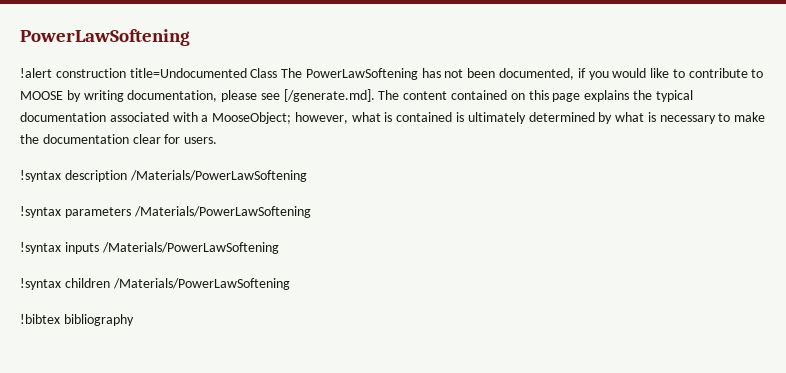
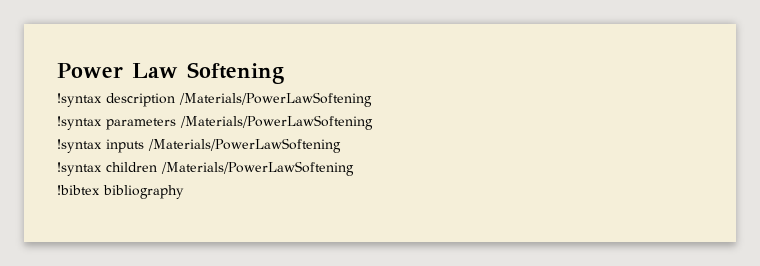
[20,29,190,46] [20,68,764,80] [20,89,693,102] [20,112,766,124] [20,134,218,144] PowerLawSoftening // !alert construction title=Undocumented Class The PowerLawSoftening has not been documented, if you would like to contribute to MOOSE by writing documentation, please see [/generate.md]. The content contained on this page explains the typical documentation associated with a MooseObject; however, what is contained is ultimately determined by what is necessary to make the documentation clear for users. -> [57,62,284,84] Power Law Softening

